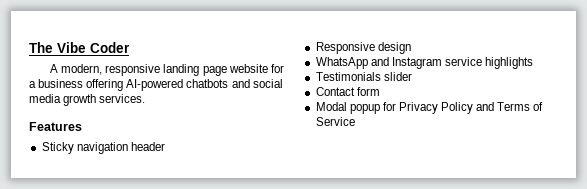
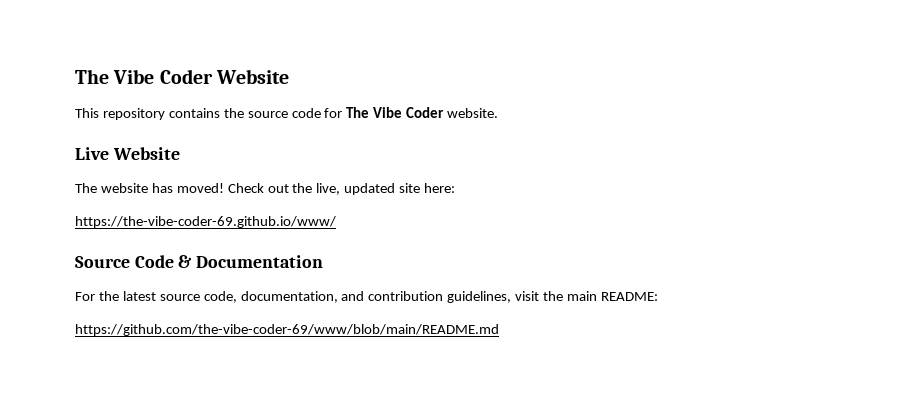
[29,42,130,53] [50,64,284,76] [29,79,283,91] [29,94,146,106] [29,122,82,131] [41,142,165,154] [315,42,411,54] [315,57,534,69] [315,72,412,81] [315,87,380,96] [315,102,544,114] [315,117,355,126] The Vibe Coder // A modern, responsive landing page website for a business offering AI-powered chatbots and social media growth services. // Features // Sticky navigation header // Responsive design // WhatsApp and Instagram service highlights // Testimonials slider // Contact form // Modal popup for Privacy Policy and Terms of Service -> [75,69,289,84] [75,107,499,120] [75,147,180,160] [75,183,456,195] [75,216,336,228] [75,255,324,268] [75,291,658,303] [75,324,499,336] The Vibe Coder Website // This repository contains the source code for The Vibe Coder website. // Live Website // The website has moved! Check out the live, updated site here: // https://the-vibe-coder-69.github.io/www/ // Source Code & Documentation // For the latest source code, documentation, and contribution guidelines, visit the main README: // https://github.com/the-vibe-coder-69/www/blob/main/README.md

